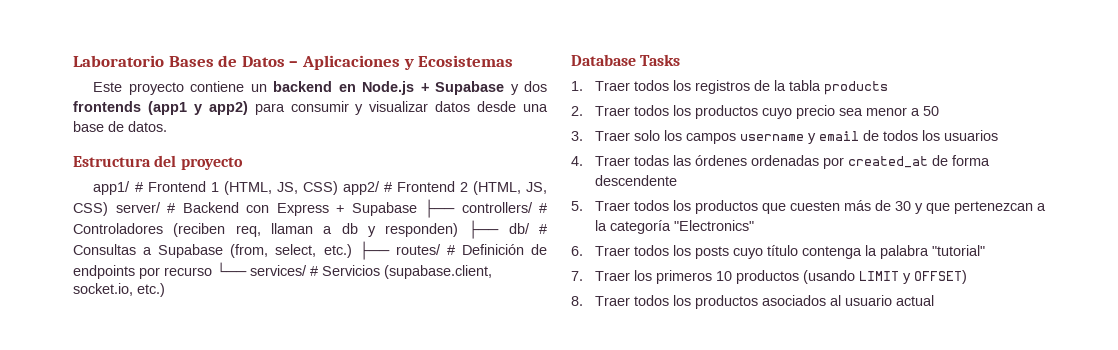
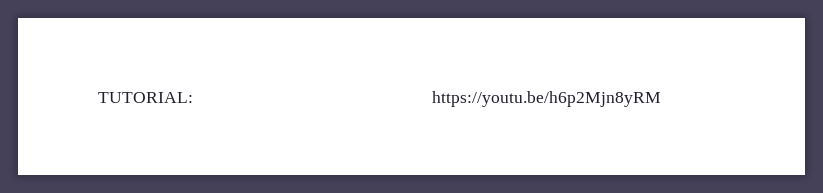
[73,55,514,70] [93,81,547,95] [73,101,548,115] [73,121,167,132] [73,155,243,170] [93,181,548,195] [73,199,547,218] [73,220,548,239] [73,241,548,260] [73,262,492,279] [73,283,165,297] [571,54,681,66] [571,80,888,95] [571,105,939,119] [571,130,998,144] [571,155,990,169] [594,175,677,186] [571,200,1046,214] [594,220,754,234] [571,245,985,259] [571,270,967,284] [571,295,934,309] Laboratorio Bases de Datos – Aplicaciones y Ecosistemas // Este proyecto contiene un backend en Node.js + Supabase y dos frontends (app1 y app2) para consumir y visualizar datos desde una base de datos. // Estructura del proyecto // app1/ # Frontend 1 (HTML, JS, CSS) app2/ # Frontend 2 (HTML, JS, CSS) server/ # Backend con Express + Supabase ├── controllers/ # Controladores (reciben req, llaman a db y responden) ├── db/ # Consultas a Supabase (from, select, etc.) ├── routes/ # Definición de endpoints por recurso └── services/ # Servicios (supabase.client, socket.io, etc.) // Database Tasks // 1. Traer todos los registros de la tabla products // 2. Traer todos los productos cuyo precio sea menor a 50 // 3. Traer solo los campos username y email de todos los usuarios // 4. Traer todas las órdenes ordenadas por created_at de forma descendente // 5. Traer todos los productos que cuesten más de 30 y que pertenezcan a la categoría "Electronics" // 6. Traer todos los posts cuyo título contenga la palabra "tutorial" // 7. Traer los primeros 10 productos (usando LIMIT y OFFSET) // 8. Traer todos los productos asociados al usuario actual -> [98,91,661,107] TUTORIAL: https://youtu.be/h6p2Mjn8yRM

